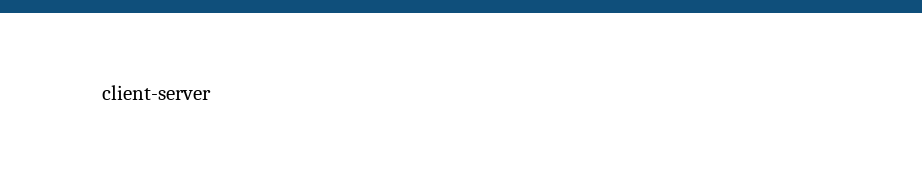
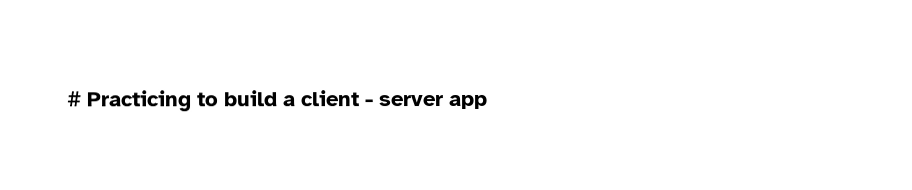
[102,85,211,100] client-server -> [66,90,488,112] # Practicing to build a client - server app

